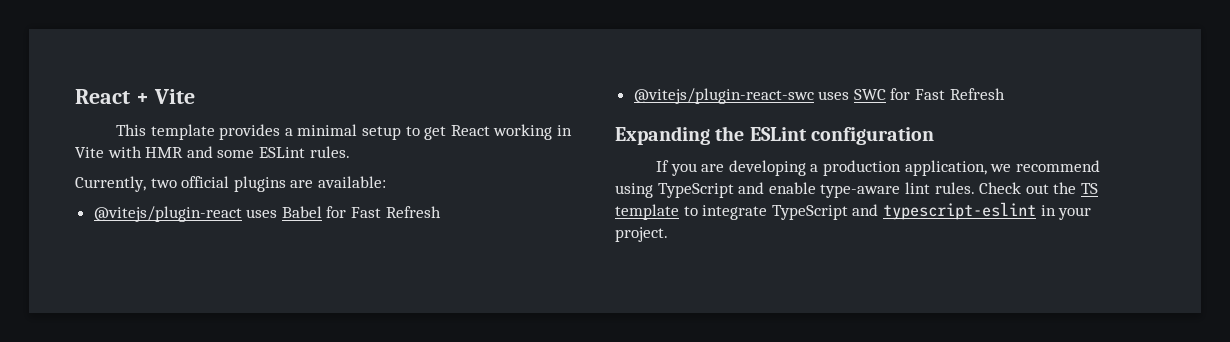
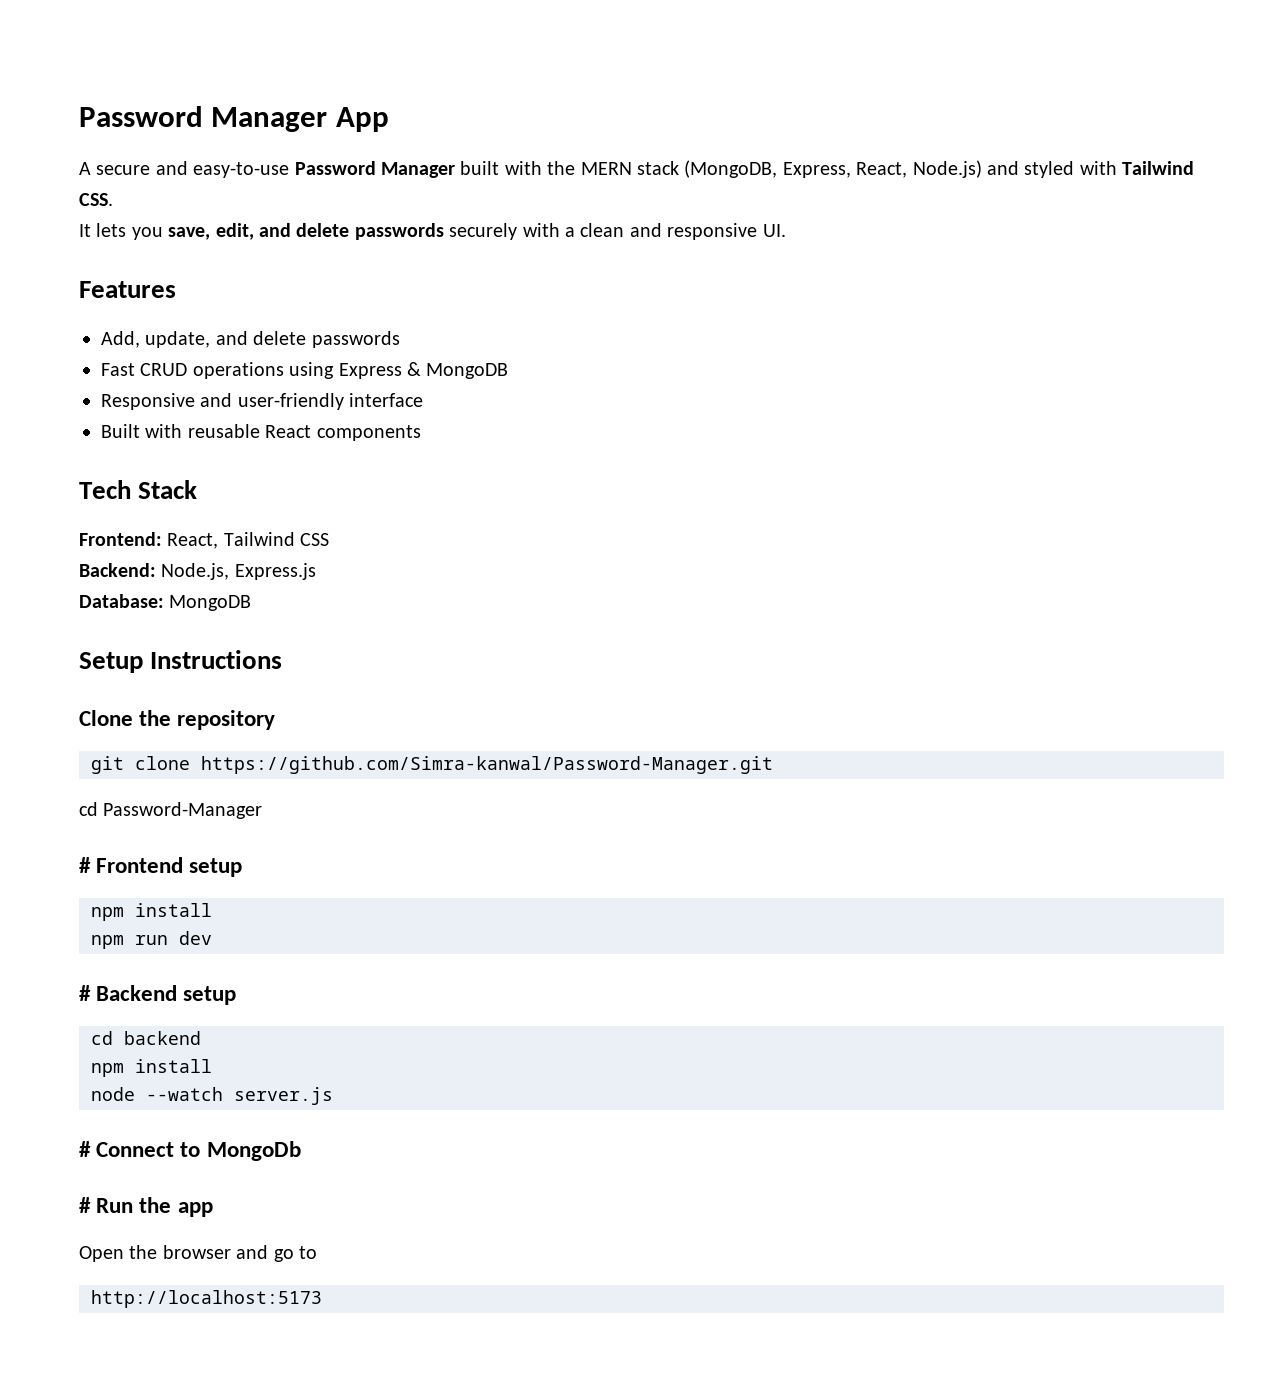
[75,89,195,104] [116,124,572,140] [75,146,350,158] [75,176,386,192] [93,206,441,222] [633,88,1005,104] [615,126,935,145] [656,160,1100,176] [615,182,1098,198] [615,202,1092,220] [615,227,668,242] React + Vite // This template provides a minimal setup to get React working in Vite with HMR and some ESLint rules. // Currently, two official plugins are available: // @vitejs/plugin-react uses Babel for Fast Refresh // @vitejs/plugin-react-swc uses SWC for Fast Refresh // Expanding the ESLint configuration // If you are developing a production application, we recommend using TypeScript and enable type-aware lint rules. Check out the TS template to integrate TypeScript and typescript-eslint in your project. -> [79,106,389,132] [79,160,1195,178] [79,193,113,206] [79,223,786,240] [79,281,176,298] [101,331,400,348] [101,362,509,379] [101,393,424,410] [101,424,421,441] [79,480,198,499] [79,532,330,549] [79,563,316,580] [79,594,252,611] [79,650,283,673] [79,710,276,730] [91,756,773,774] [79,802,263,819] [79,857,243,877] [91,903,212,921] [91,931,212,949] [79,985,237,1005] [91,1031,201,1045] [91,1059,212,1077] [91,1087,333,1105] [79,1141,301,1161] [79,1197,213,1217] [79,1245,317,1262] [91,1290,322,1308] Password Manager App // A secure and easy-to-use Password Manager built with the MERN stack (MongoDB, Express, React, Node.js) and styled with Tailwind CSS. // It lets you save, edit, and delete passwords securely with a clean and responsive UI. // Features // Add, update, and delete passwords // Fast CRUD operations using Express & MongoDB // Responsive and user-friendly interface // Built with reusable React components // Tech Stack // Frontend: React, Tailwind CSS // Backend: Node.js, Express.js // Database: MongoDB // Setup Instructions // Clone the repository // git clone https://github.com/Simra-kanwal/Password-Manager.git // cd Password-Manager // # Frontend setup // npm install // npm run dev // # Backend setup // cd backend // npm install // node --watch server.js // # Connect to MongoDb // # Run the app // Open the browser and go to // http://localhost:5173

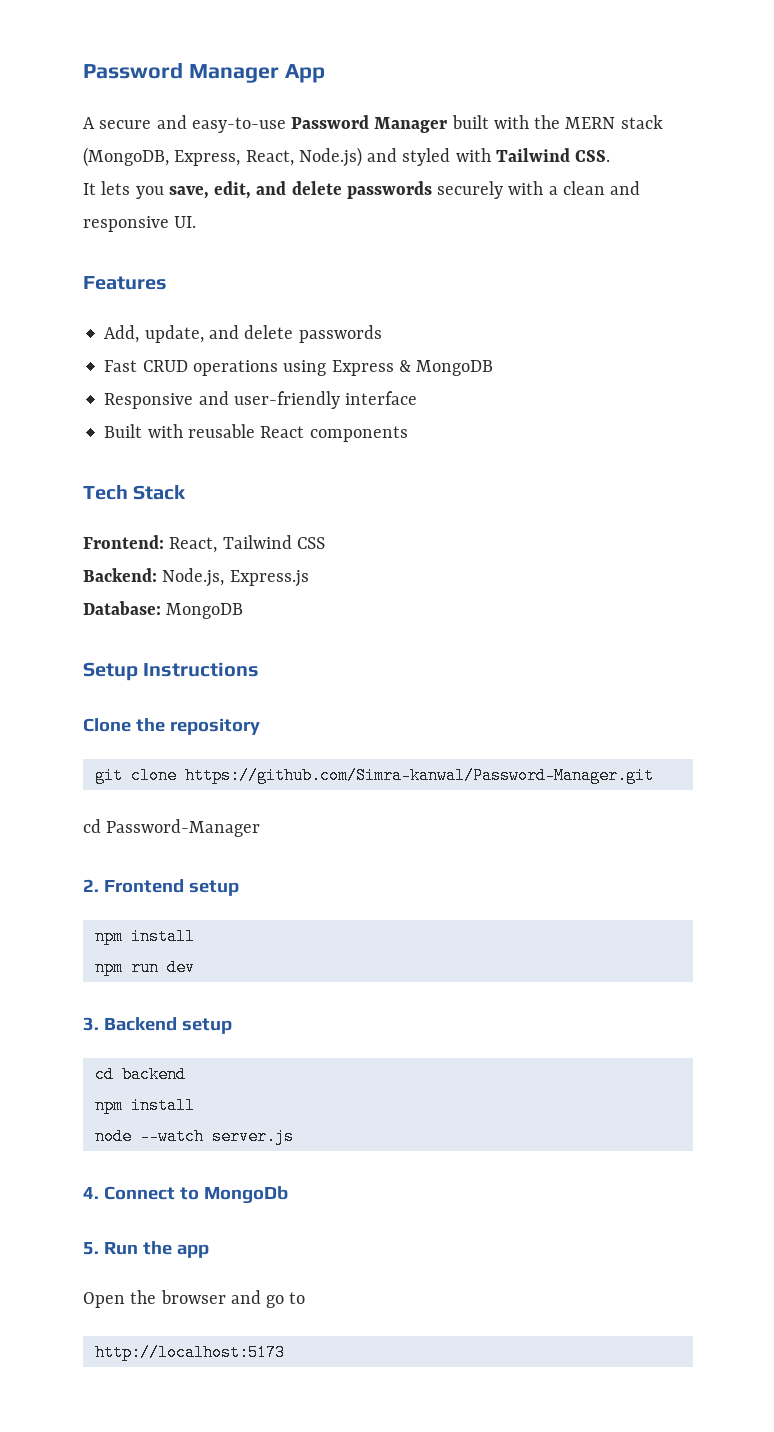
[79,857,91,873] # -> [83,879,99,892] 2.
[79,985,91,1001] # -> [83,1017,99,1031] 3.
[79,1141,91,1157] # -> [83,1187,99,1199] 4.
[79,1197,91,1213] # -> [83,1242,99,1255] 5.

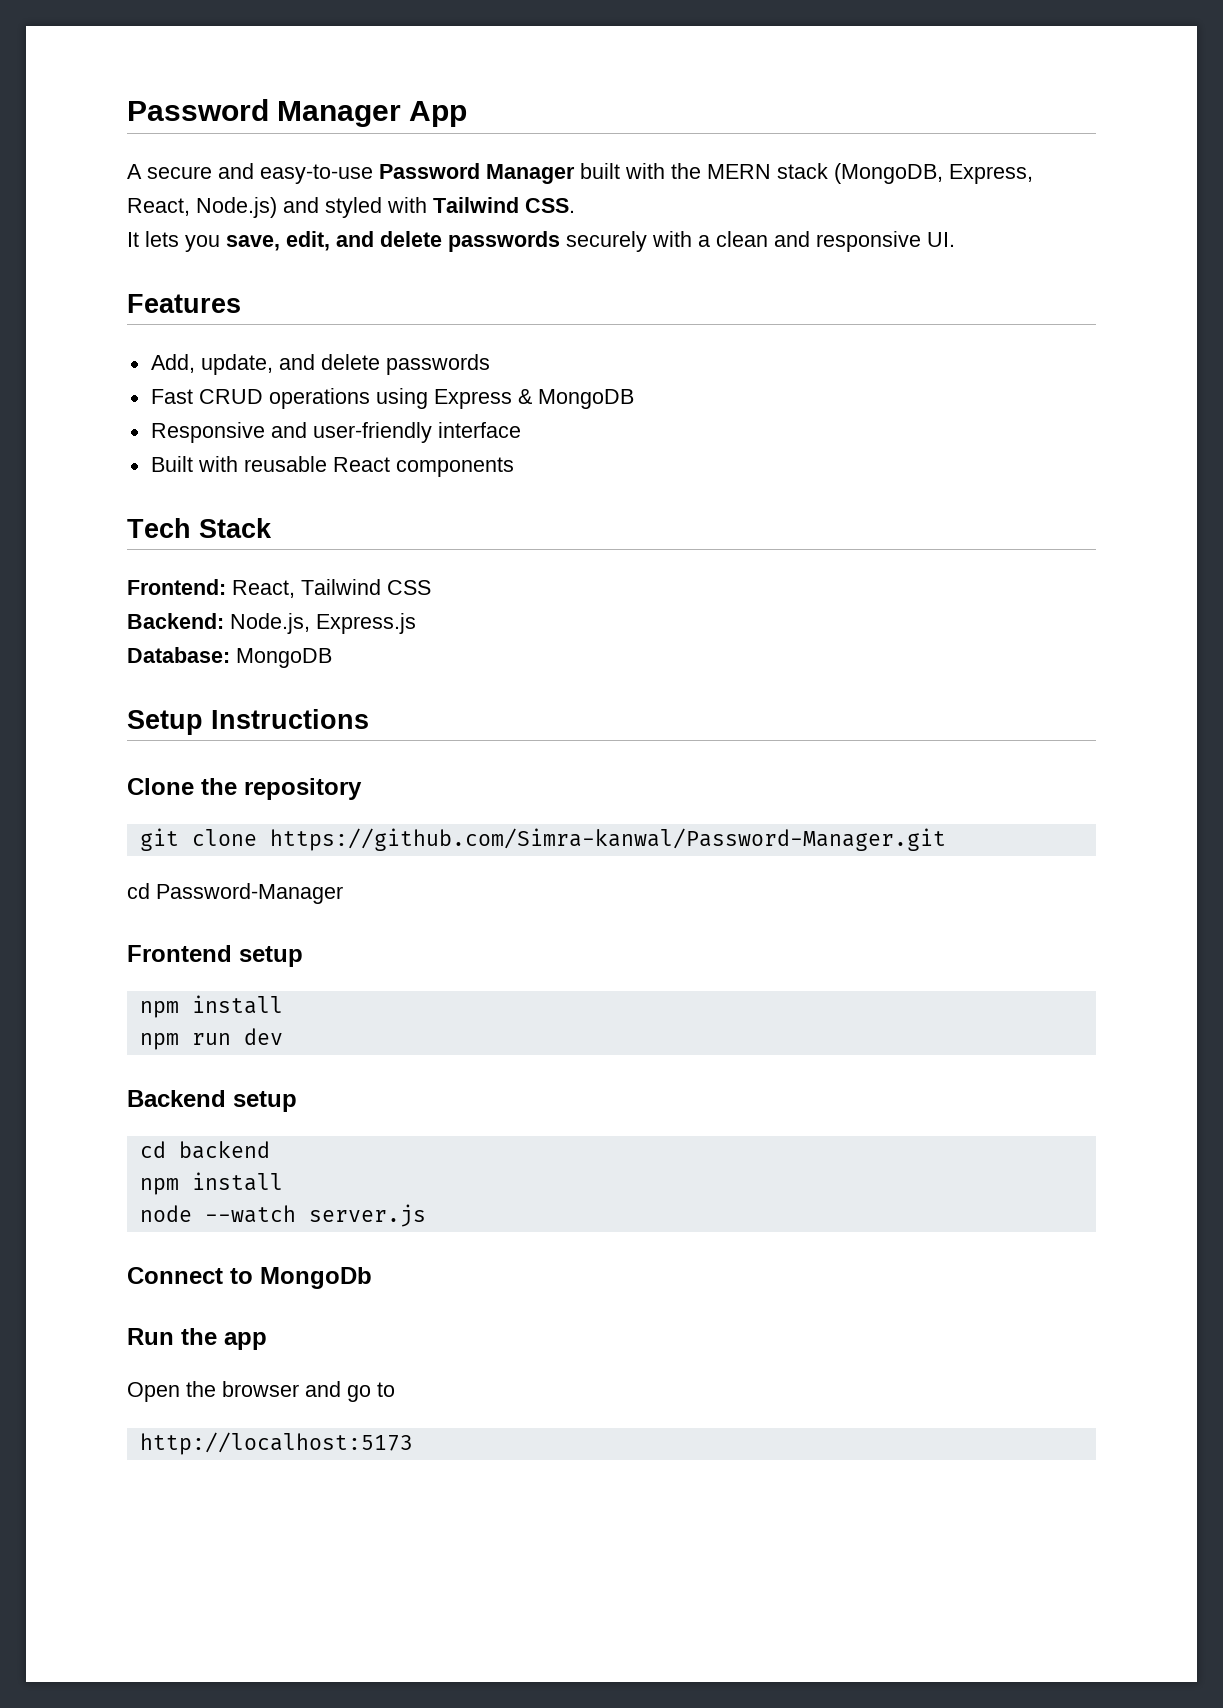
[83,879,99,892] 2. -> (343, 893) none
[83,1017,99,1031] 3. -> (283, 1036) none
[83,1187,99,1199] 4. -> (426, 1215) none
[83,1242,99,1255] 5. -> (372, 1278) none

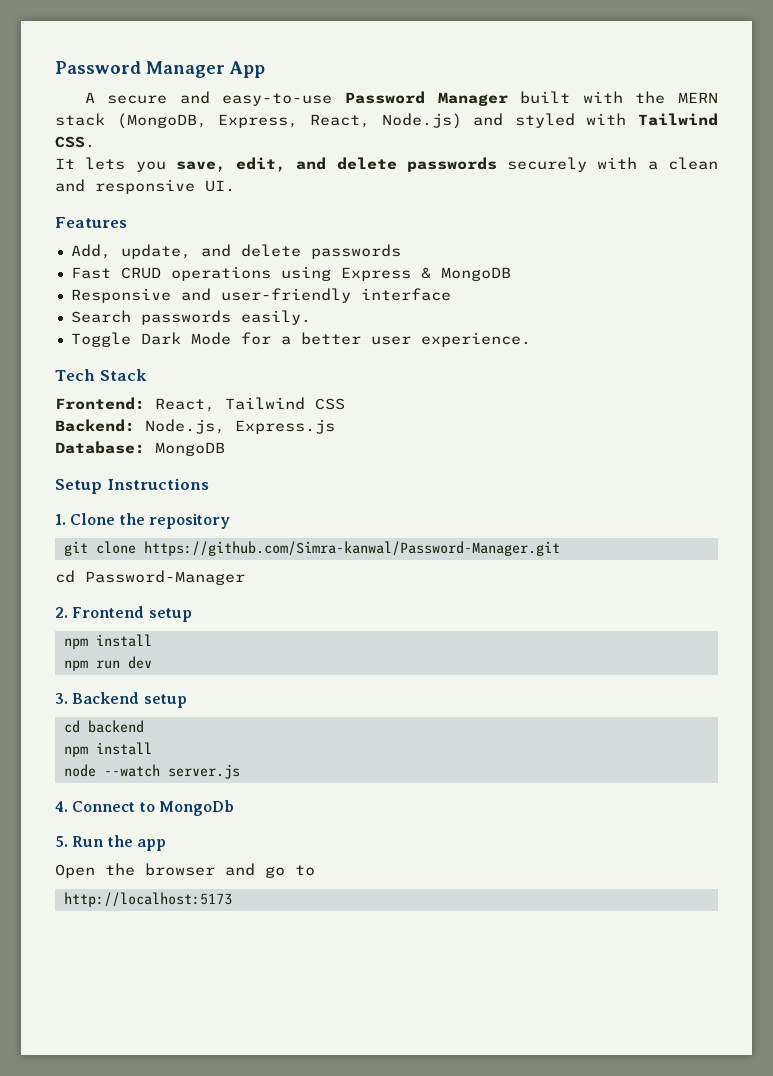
[150,456,514,477] Built with reusable React components -> [70,310,311,325] [70,332,531,347] Search passwords easily. // Toggle Dark Mode for a better user experience.
(369, 719) none -> [55,514,66,525] 1.
(343, 893) none -> [55,607,68,618] 2.
(283, 1036) none -> [55,693,68,704] 3.
(426, 1215) none -> [55,801,68,812] 4.
(372, 1278) none -> [55,836,68,847] 5.

